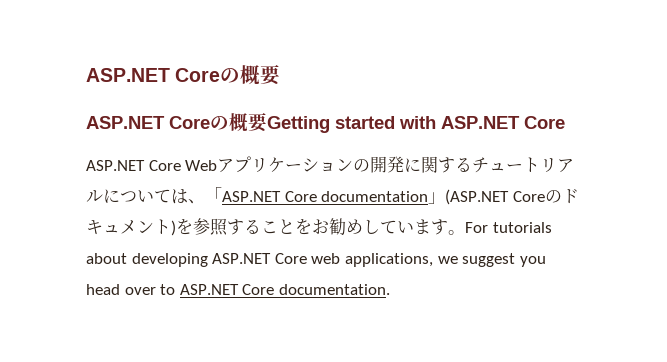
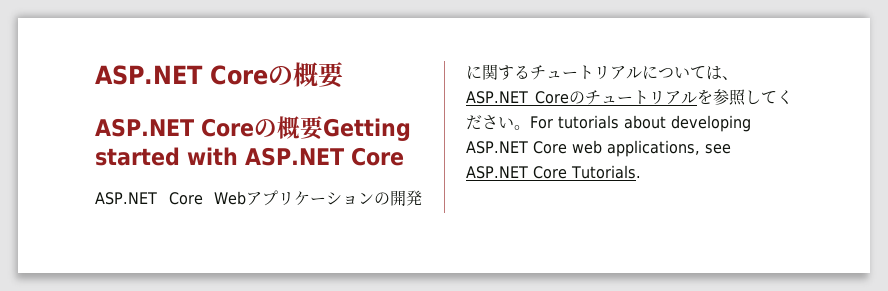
[205,187,579,205] [86,218,448,236] 「ASP.NET Core documentation」(ASP.NET Coreのドキュメント)を参照することをお勧めしています -> [466,89,793,106] [466,115,514,130] ASP.NET Coreのチュートリアルを参照してください
[437,253,546,267] [86,284,390,295] we suggest you head over to ASP.NET Core documentation. -> [704,144,731,154] [466,165,641,179] see ASP.NET Core Tutorials.

